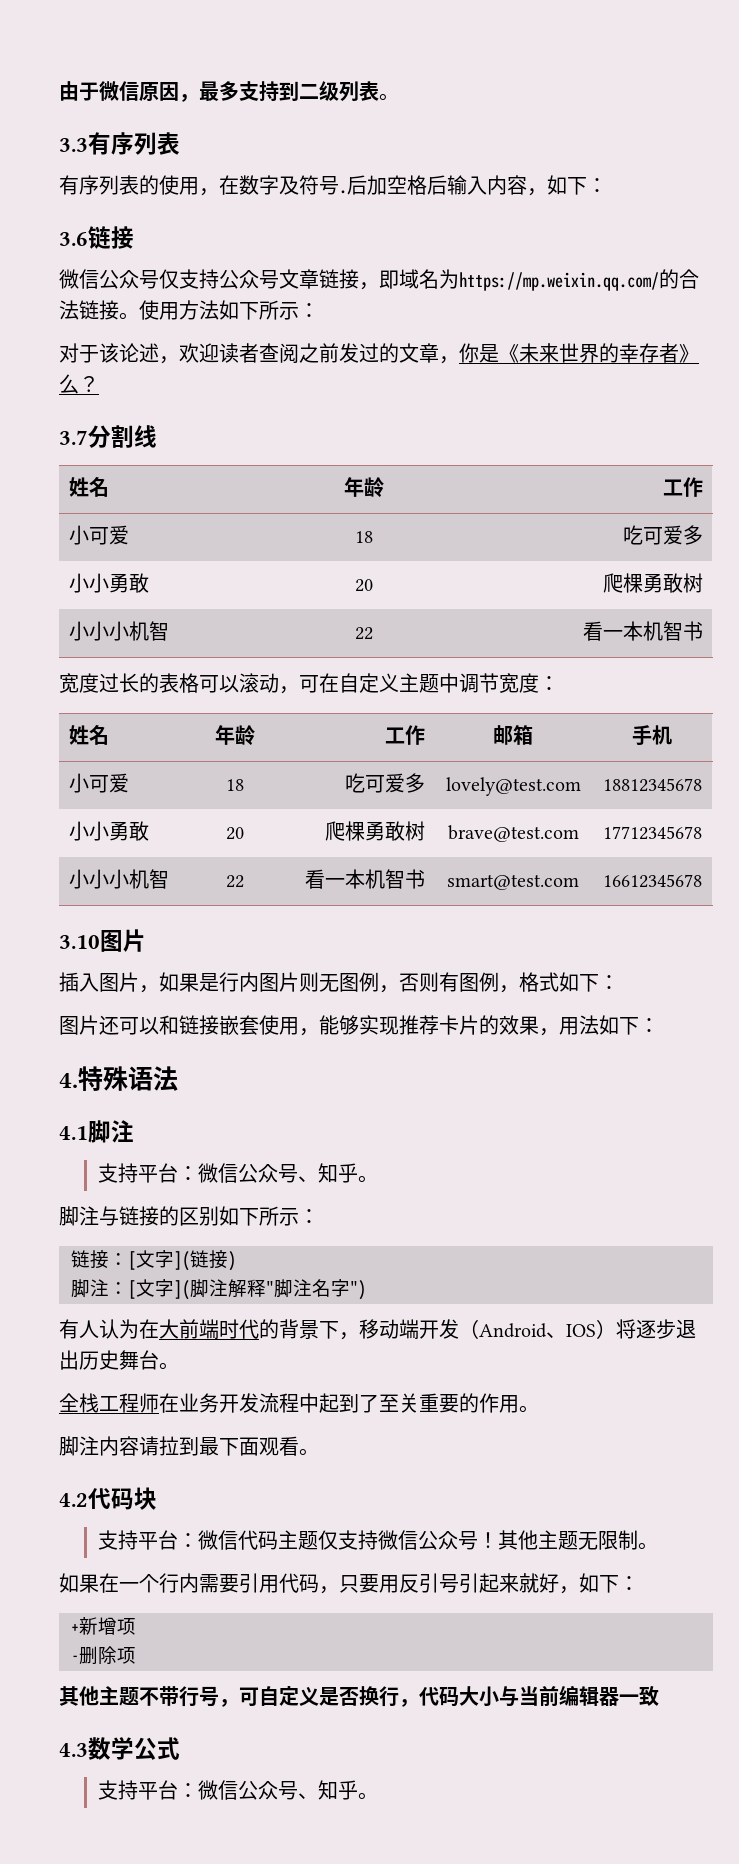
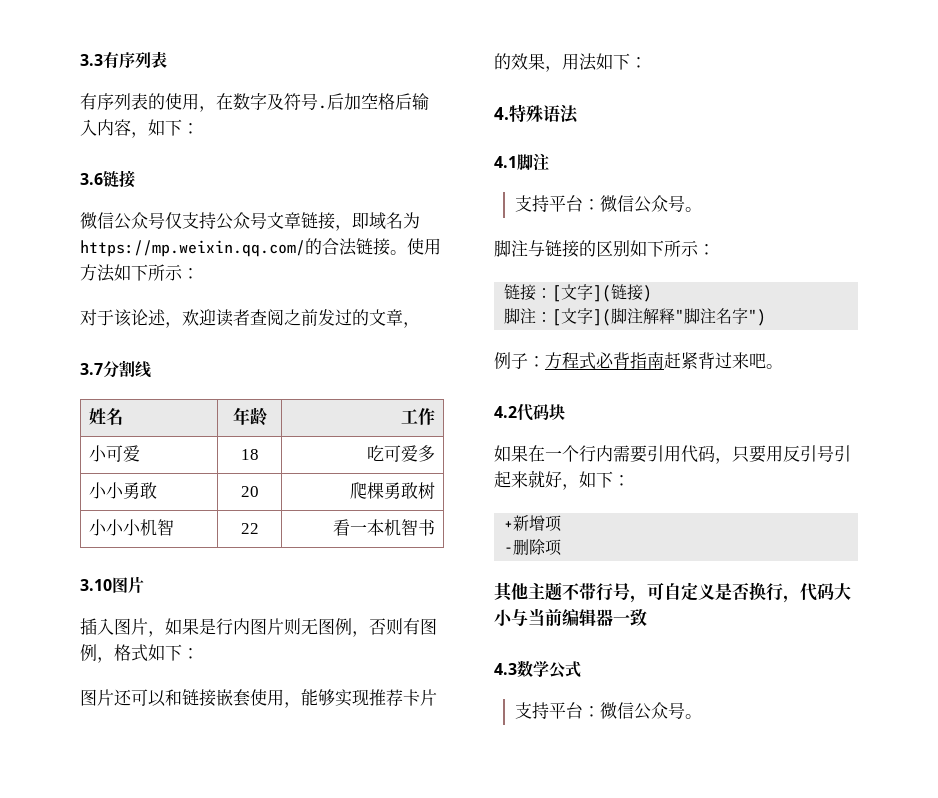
[59,81,399,102] 由于微信原因，最多支持到二级列表。 // -> (80, 60) none
[459,343,699,363] [59,374,99,394] 你是《未来世界的幸存者》么？ -> (420, 325) none
[59,673,559,694] [69,725,110,745] [214,725,255,746] [384,725,425,745] [493,725,533,745] [632,725,672,746] [69,773,130,793] [225,779,244,791] [344,773,425,793] [445,777,581,796] [602,778,702,792] [69,821,150,841] [225,827,244,840] [324,821,425,841] [447,825,579,842] [602,826,702,840] [69,869,170,889] [225,875,244,888] [304,869,425,889] [447,874,579,890] [602,874,702,888] // 宽度过长的表格可以滚动，可在自定义主题中调节宽度： // 姓名 | 年龄 | 工作 | 邮箱 | 手机 // 小可爱 | 18 | 吃可爱多 | lovely@test.com | 18812345678 // 小小勇敢 | 20 | 爬棵勇敢树 | brave@test.com | 17712345678 // 小小小机智 | 22 | 看一本机智书 | smart@test.com | 16612345678 -> (435, 527) none
[298,1163,359,1183] 、知乎 -> (685, 203) none
[59,1319,696,1340] [59,1350,179,1370] [59,1393,539,1413] [59,1436,319,1456] [59,1487,157,1510] [98,1530,659,1550] 有人认为在大前端时代的背景下，移动端开发（Android、IOS）将逐步退出历史舞台。 // 全栈工程师在业务开发流程中起到了至关重要的作用。 // 脚注内容请拉到最下面观看。 // 4.2代码块 // 支持平台：微信代码主题仅支持微信公众号！其他主题无限制。 -> [494,352,783,370] [494,403,565,421] 例子：方程式必背指南赶紧背过来吧。 // 4.2代码块
[298,1780,359,1800] 、知乎 -> (685, 710) none

